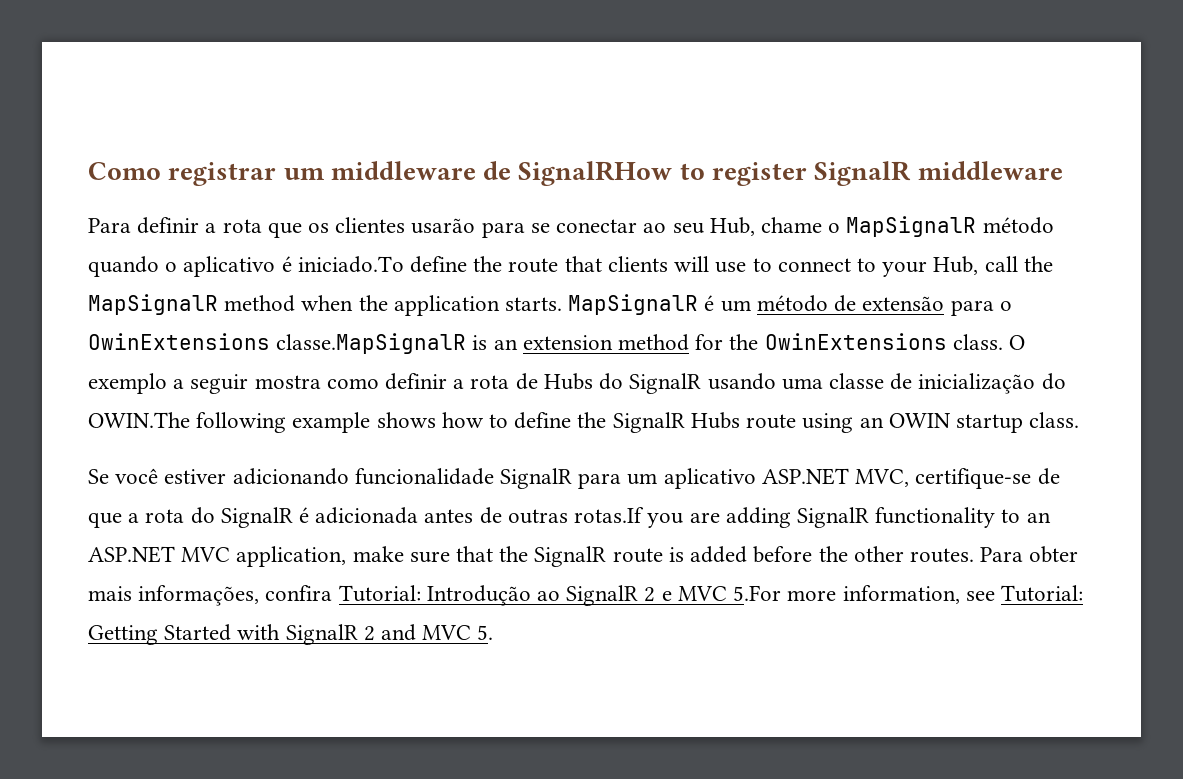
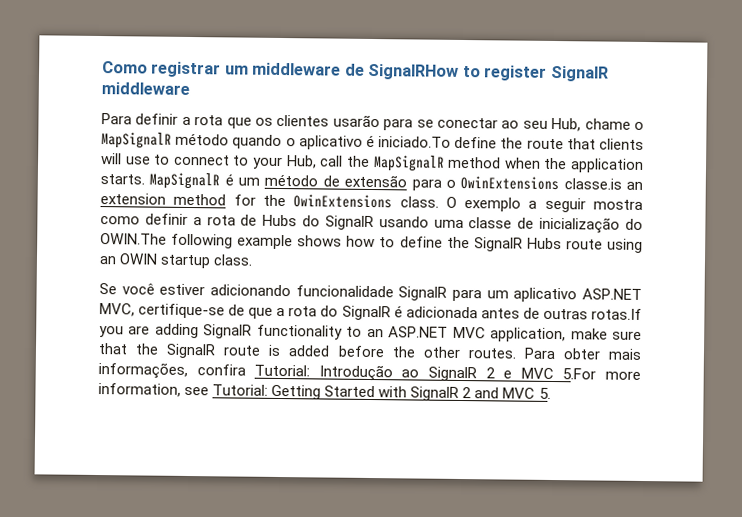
[276,333,488,354] classe.MapSignalR is -> [563,178,622,190] classe.is

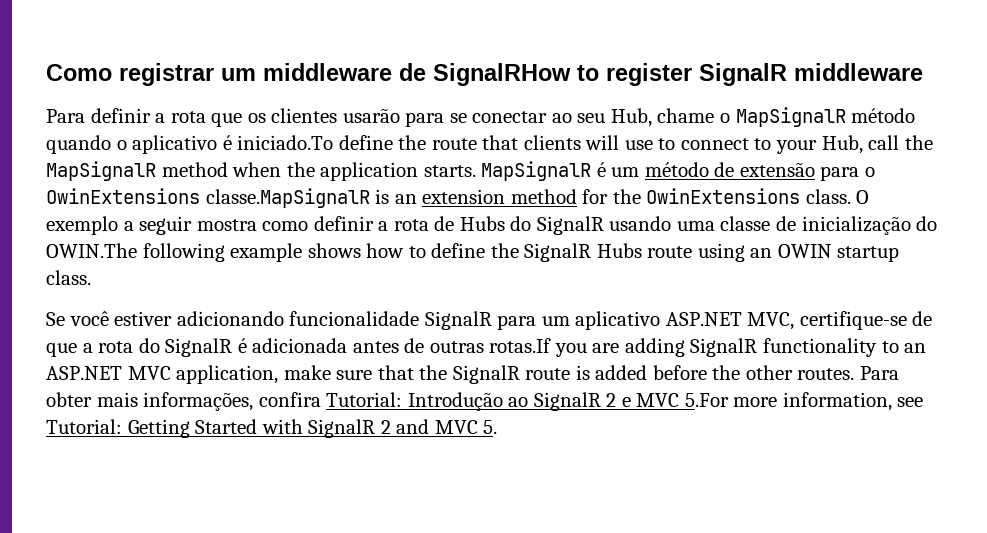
[563,178,622,190] classe.is -> [205,188,390,208] classe.MapSignalR is

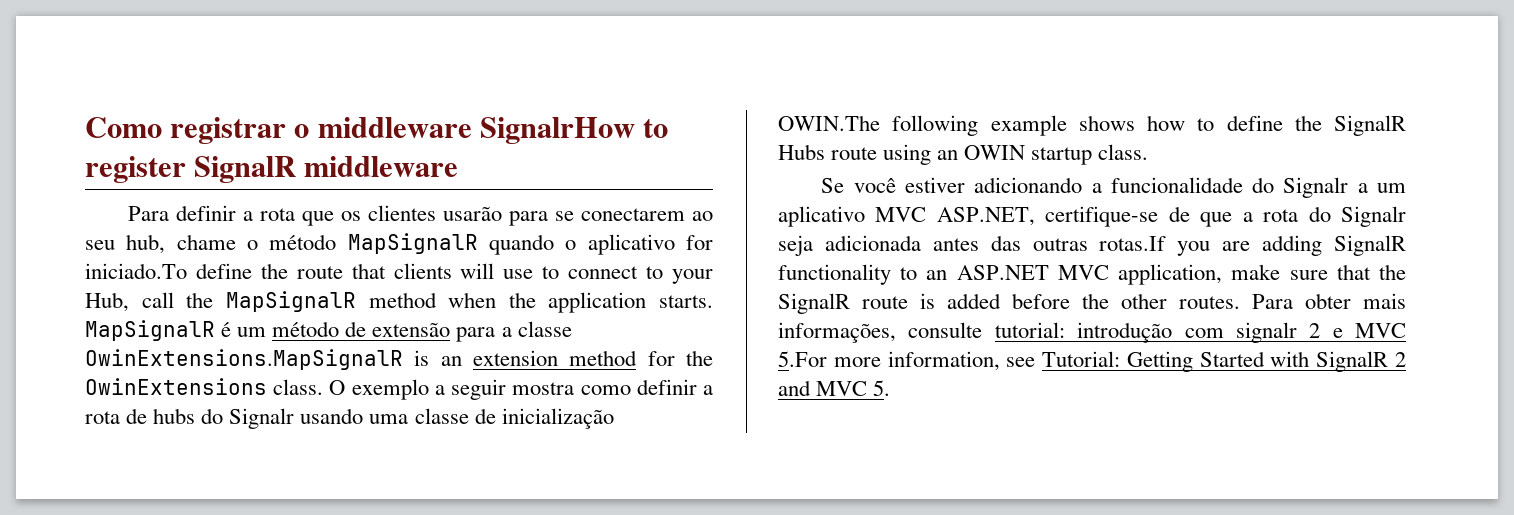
[221,63,571,86] um middleware de SignalRHow -> [294,117,635,144] o middleware SignalrHow
[472,111,548,123] conectar -> [581,208,686,221] conectarem
[610,108,652,127] Hub, -> [126,234,166,254] hub,
[735,107,916,127] MapSignalR método -> [269,233,478,254] método MapSignalR
[222,135,232,150] é -> [686,235,713,250] for
[864,167,875,177] [46,188,370,208] o OwinExtensions classe.MapSignalR -> [501,321,572,337] [85,349,403,370] a classe OwinExtensions.MapSignalR
[459,216,604,235] Hubs do SignalR -> [153,408,295,429] hubs do Signalr
[916,216,938,231] do -> (614, 418) none
[289,311,795,330] funcionalidade SignalR para um aplicativo ASP.NET MVC, -> [1091,177,1406,198] [778,206,1035,227] a funcionalidade do Signalr a um aplicativo MVC ASP.NET,
[165,338,247,357] SignalR é -> [1341,206,1406,227] [778,235,813,256] Signalr seja
[404,338,425,353] de -> [990,235,1021,251] das
[258,392,601,411] confira Tutorial: Introdução ao SignalR -> [908,322,1297,343] consulte tutorial: introdução com signalr

